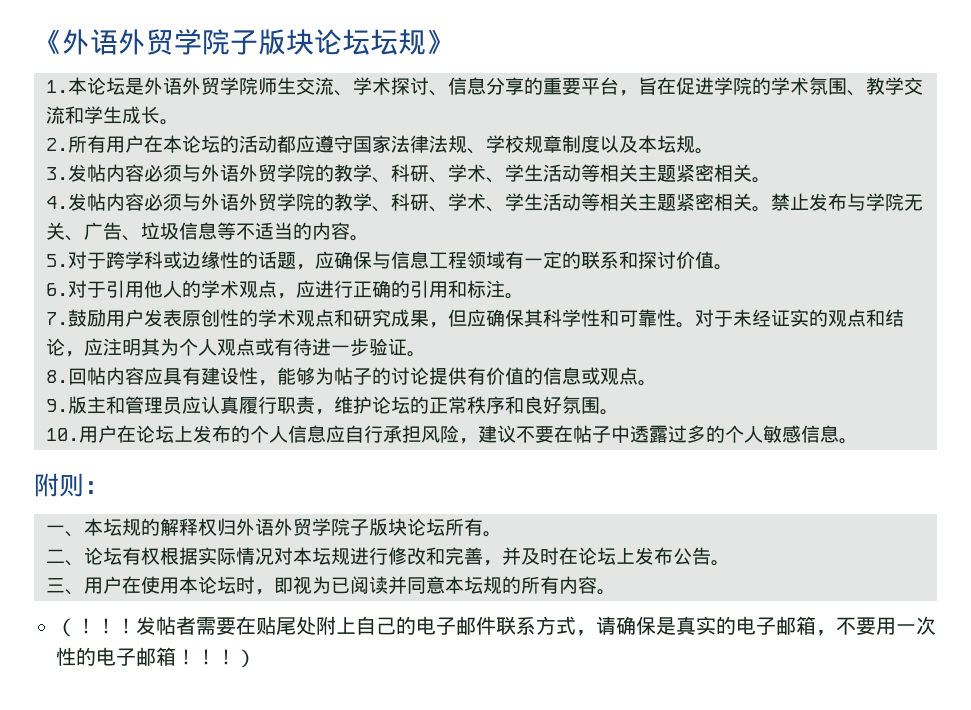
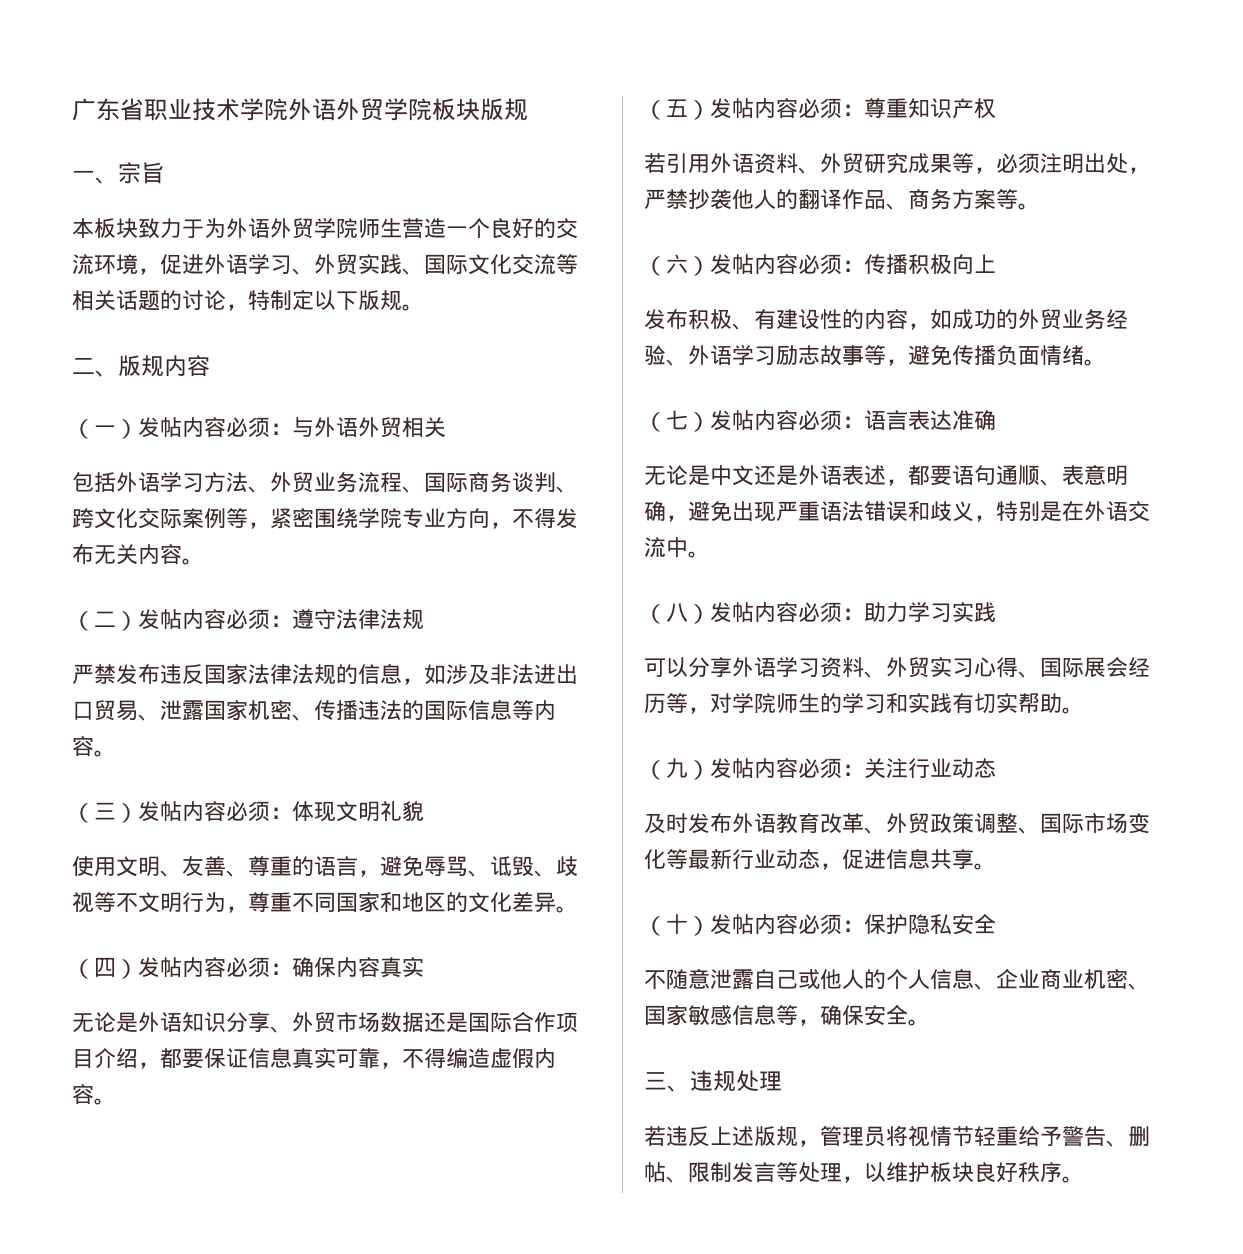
[34,29,454,55] [46,77,923,96] [46,106,179,125] [46,135,714,154] [46,164,771,183] [46,193,923,212] [46,222,369,241] [46,251,733,270] [46,280,524,299] [46,309,904,328] [46,338,426,357] [46,367,657,386] [46,396,619,415] [46,425,858,444] [34,473,109,497] [46,518,502,537] [46,547,730,566] [46,576,616,595] [56,616,936,637] [56,647,256,668] 《外语外贸学院子版块论坛坛规》 // 1.本论坛是外语外贸学院师生交流、学术探讨、信息分享的重要平台，旨在促进学院的学术氛围、教学交流和学生成长。 // 2.所有用户在本论坛的活动都应遵守国家法律法规、学校规章制度以及本坛规。 // 3.发帖内容必须与外语外贸学院的教学、科研、学术、学生活动等相关主题紧密相关。 // 4.发帖内容必须与外语外贸学院的教学、科研、学术、学生活动等相关主题紧密相关。禁止发布与学院无关、广告、垃圾信息等不适当的内容。 // 5.对于跨学科或边缘性的话题，应确保与信息工程领域有一定的联系和探讨价值。 // 6.对于引用他人的学术观点，应进行正确的引用和标注。 // 7.鼓励用户发表原创性的学术观点和研究成果，但应确保其科学性和可靠性。对于未经证实的观点和结论，应注明其为个人观点或有待进一步验证。 // 8.回帖内容应具有建设性，能够为帖子的讨论提供有价值的信息或观点。 // 9.版主和管理员应认真履行职责，维护论坛的正常秩序和良好氛围。 // 10.用户在论坛上发布的个人信息应自行承担风险，建议不要在帖子中透露过多的个人敏感信息。 // 附则： // 一、本坛规的解释权归外语外贸学院子版块论坛所有。 // 二、论坛有权根据实际情况对本坛规进行修改和完善，并及时在论坛上发布公告。 // 三、用户在使用本论坛时，即视为已阅读并同意本坛规的所有内容。 // （！！！发帖者需要在贴尾处附上自己的电子邮件联系方式，请确保是真实的电子邮箱，不要用一次性的电子邮箱！！！） -> [72,98,528,121] [72,162,164,184] [72,218,578,239] [72,254,578,275] [72,290,424,311] [72,355,210,377] [72,417,446,439] [72,472,578,493] [72,508,578,529] [72,544,204,565] [72,609,424,631] [72,663,578,685] [72,699,556,721] [72,736,116,757] [72,801,424,823] [72,856,578,877] [72,891,578,913] [72,957,424,979] [72,1011,578,1033] [72,1047,556,1069] [72,1084,116,1105] [644,98,996,120] [644,152,1150,174] [644,189,1040,210] [644,254,996,276] [644,309,1128,330] [644,345,1106,366] [644,410,996,432] [644,464,1128,486] [644,501,1150,522] [644,537,710,558] [644,602,996,624] [644,657,1150,678] [644,693,1084,714] [644,758,996,780] [644,813,1150,834] [644,848,996,870] [644,914,996,936] [644,968,1150,990] [644,1004,930,1026] [644,1070,782,1092] [644,1125,1150,1147] [644,1162,1084,1183] 广东省职业技术学院外语外贸学院板块版规 // 一、宗旨 // 本板块致力于为外语外贸学院师生营造一个良好的交流环境，促进外语学习、外贸实践、国际文化交流等相关话题的讨论，特制定以下版规。 // 二、版规内容 // （一）发帖内容必须：与外语外贸相关 // 包括外语学习方法、外贸业务流程、国际商务谈判、跨文化交际案例等，紧密围绕学院专业方向，不得发布无关内容。 // （二）发帖内容必须：遵守法律法规 // 严禁发布违反国家法律法规的信息，如涉及非法进出口贸易、泄露国家机密、传播违法的国际信息等内容。 // （三）发帖内容必须：体现文明礼貌 // 使用文明、友善、尊重的语言，避免辱骂、诋毁、歧视等不文明行为，尊重不同国家和地区的文化差异。 // （四）发帖内容必须：确保内容真实 // 无论是外语知识分享、外贸市场数据还是国际合作项目介绍，都要保证信息真实可靠，不得编造虚假内容。 // （五）发帖内容必须：尊重知识产权 // 若引用外语资料、外贸研究成果等，必须注明出处，严禁抄袭他人的翻译作品、商务方案等。 // （六）发帖内容必须：传播积极向上 // 发布积极、有建设性的内容，如成功的外贸业务经验、外语学习励志故事等，避免传播负面情绪。 // （七）发帖内容必须：语言表达准确 // 无论是中文还是外语表述，都要语句通顺、表意明确，避免出现严重语法错误和歧义，特别是在外语交流中。 // （八）发帖内容必须：助力学习实践 // 可以分享外语学习资料、外贸实习心得、国际展会经历等，对学院师生的学习和实践有切实帮助。 // （九）发帖内容必须：关注行业动态 // 及时发布外语教育改革、外贸政策调整、国际市场变化等最新行业动态，促进信息共享。 // （十）发帖内容必须：保护隐私安全 // 不随意泄露自己或他人的个人信息、企业商业机密、国家敏感信息等，确保安全。 // 三、违规处理 // 若违反上述版规，管理员将视情节轻重给予警告、删帖、限制发言等处理，以维护板块良好秩序。

